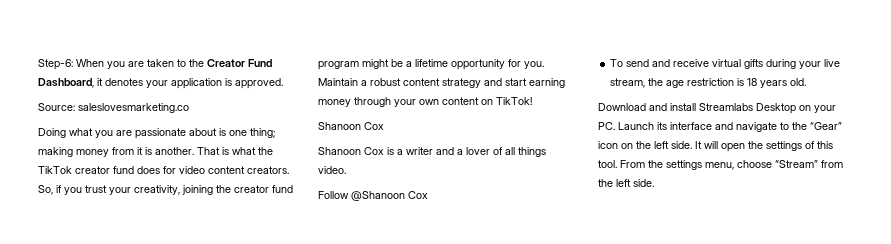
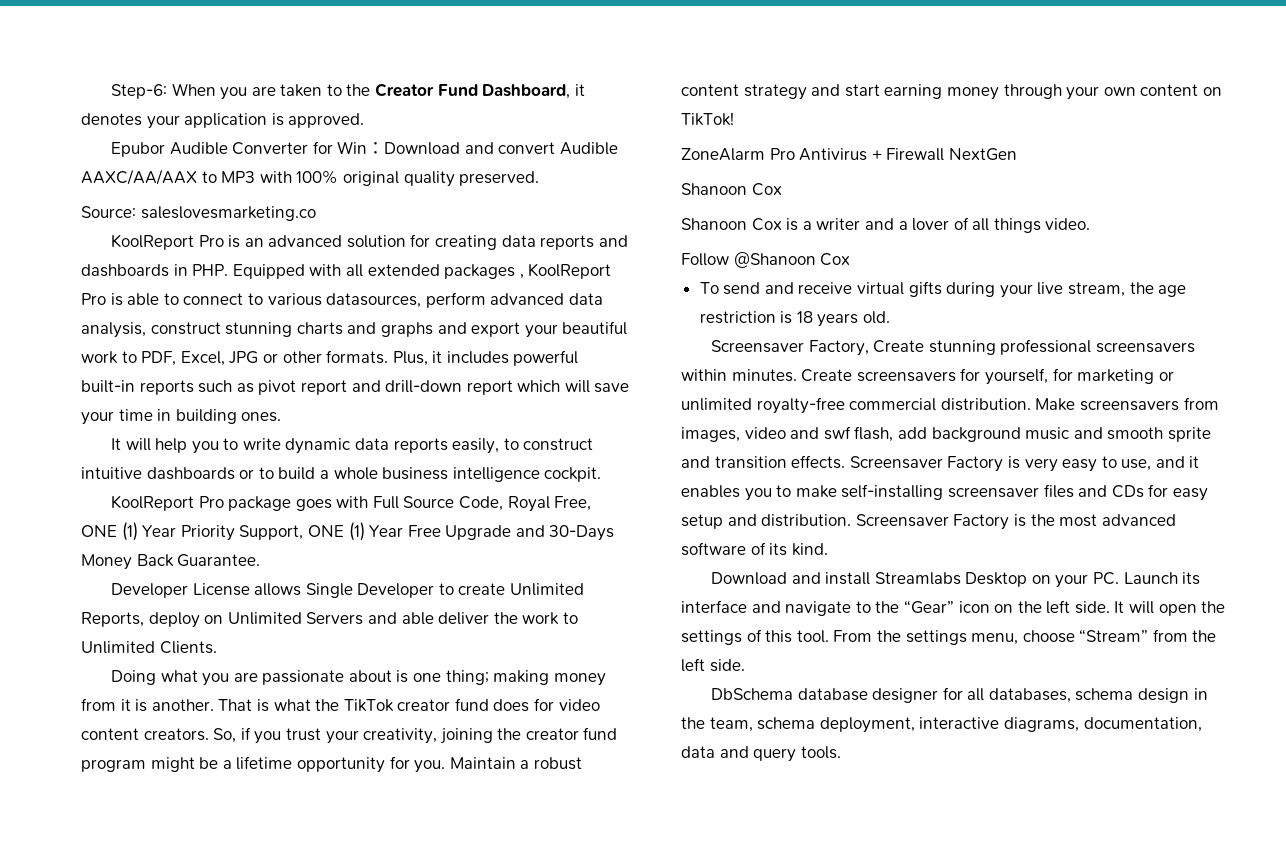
[38,103,189,113] Source: saleslovesmarketing.co -> [110,141,619,157] [81,169,540,187] [81,206,316,221] [110,234,628,250] [81,263,612,279] [81,292,603,308] [81,321,628,338] [81,350,579,366] [81,380,630,395] [81,409,282,425] [110,438,594,454] [81,467,602,482] [110,495,592,512] [81,522,615,541] [81,554,261,570] [110,583,585,598] [81,612,578,628] [81,641,217,654] Epubor Audible Converter for Win：Download and convert Audible AAXC/AA/AAX to MP3 with 100% original quality preserved. // Source: saleslovesmarketing.co // KoolReport Pro is an advanced solution for creating data reports and dashboards in PHP. Equipped with all extended packages , KoolReport Pro is able to connect to various datasources, perform advanced data analysis, construct stunning charts and graphs and export your beautiful work to PDF, Excel, JPG or other formats. Plus, it includes powerful built-in reports such as pivot report and drill-down report which will save your time in building ones. // It will help you to write dynamic data reports easily, to construct intuitive dashboards or to build a whole business intelligence cockpit. // KoolReport Pro package goes with Full Source Code, Royal Free, ONE (1) Year Priority Support, ONE (1) Year Free Upgrade and 30-Days Money Back Guarantee. // Developer License allows Single Developer to create Unlimited Reports, deploy on Unlimited Servers and able deliver the work to Unlimited Clients.
(532, 101) none -> [681,148,1017,161] // ZoneAlarm Pro Antivirus + Firewall NextGen
(807, 82) none -> [710,339,1195,356] [681,368,1174,385] [681,397,1219,414] [681,426,1211,442] [681,455,1200,472] [681,484,1208,501] [681,514,1176,530] [681,542,828,556] // Screensaver Factory, Create stunning professional screensavers within minutes. Create screensavers for yourself, for marketing or unlimited royalty-free commercial distribution. Make screensavers from images, video and swf flash, add background music and smooth sprite and transition effects. Screensaver Factory is very easy to use, and it enables you to make self-installing screensaver files and CDs for easy setup and distribution. Screensaver Factory is the most advanced software of its kind.
(654, 183) none -> [710,687,1208,703] [681,717,1202,733] [681,746,841,762] // DbSchema database designer for all databases, schema design in the team, schema deployment, interactive diagrams, documentation, data and query tools.

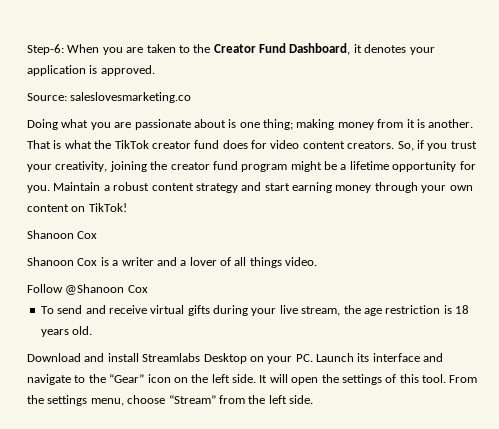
[110,141,619,157] [81,169,540,187] [81,206,316,221] [110,234,628,250] [81,263,612,279] [81,292,603,308] [81,321,628,338] [81,350,579,366] [81,380,630,395] [81,409,282,425] [110,438,594,454] [81,467,602,482] [110,495,592,512] [81,522,615,541] [81,554,261,570] [110,583,585,598] [81,612,578,628] [81,641,217,654] Epubor Audible Converter for Win：Download and convert Audible AAXC/AA/AAX to MP3 with 100% original quality preserved. // Source: saleslovesmarketing.co // KoolReport Pro is an advanced solution for creating data reports and dashboards in PHP. Equipped with all extended packages , KoolReport Pro is able to connect to various datasources, perform advanced data analysis, construct stunning charts and graphs and export your beautiful work to PDF, Excel, JPG or other formats. Plus, it includes powerful built-in reports such as pivot report and drill-down report which will save your time in building ones. // It will help you to write dynamic data reports easily, to construct intuitive dashboards or to build a whole business intelligence cockpit. // KoolReport Pro package goes with Full Source Code, Royal Free, ONE (1) Year Priority Support, ONE (1) Year Free Upgrade and 30-Days Money Back Guarantee. // Developer License allows Single Developer to create Unlimited Reports, deploy on Unlimited Servers and able deliver the work to Unlimited Clients. -> [27,92,192,103] Source: saleslovesmarketing.co
[681,148,1017,161] // ZoneAlarm Pro Antivirus + Firewall NextGen -> (127, 207) none
[710,339,1195,356] [681,368,1174,385] [681,397,1219,414] [681,426,1211,442] [681,455,1200,472] [681,484,1208,501] [681,514,1176,530] [681,542,828,556] // Screensaver Factory, Create stunning professional screensavers within minutes. Create screensavers for yourself, for marketing or unlimited royalty-free commercial distribution. Make screensavers from images, video and swf flash, add background music and smooth sprite and transition effects. Screensaver Factory is very easy to use, and it enables you to make self-installing screensaver files and CDs for easy setup and distribution. Screensaver Factory is the most advanced software of its kind. -> (93, 330) none
[710,687,1208,703] [681,717,1202,733] [681,746,841,762] // DbSchema database designer for all databases, schema design in the team, schema deployment, interactive diagrams, documentation, data and query tools. -> (313, 399) none

